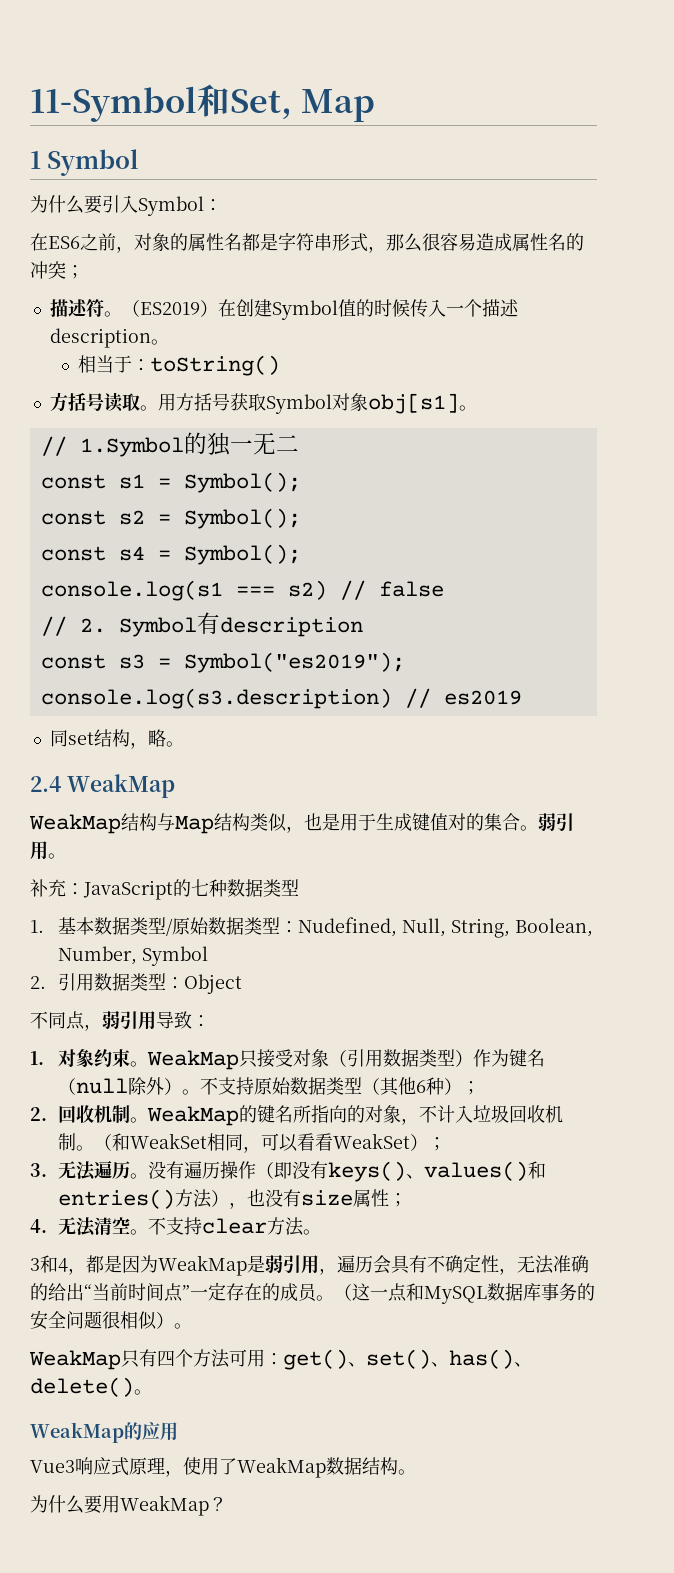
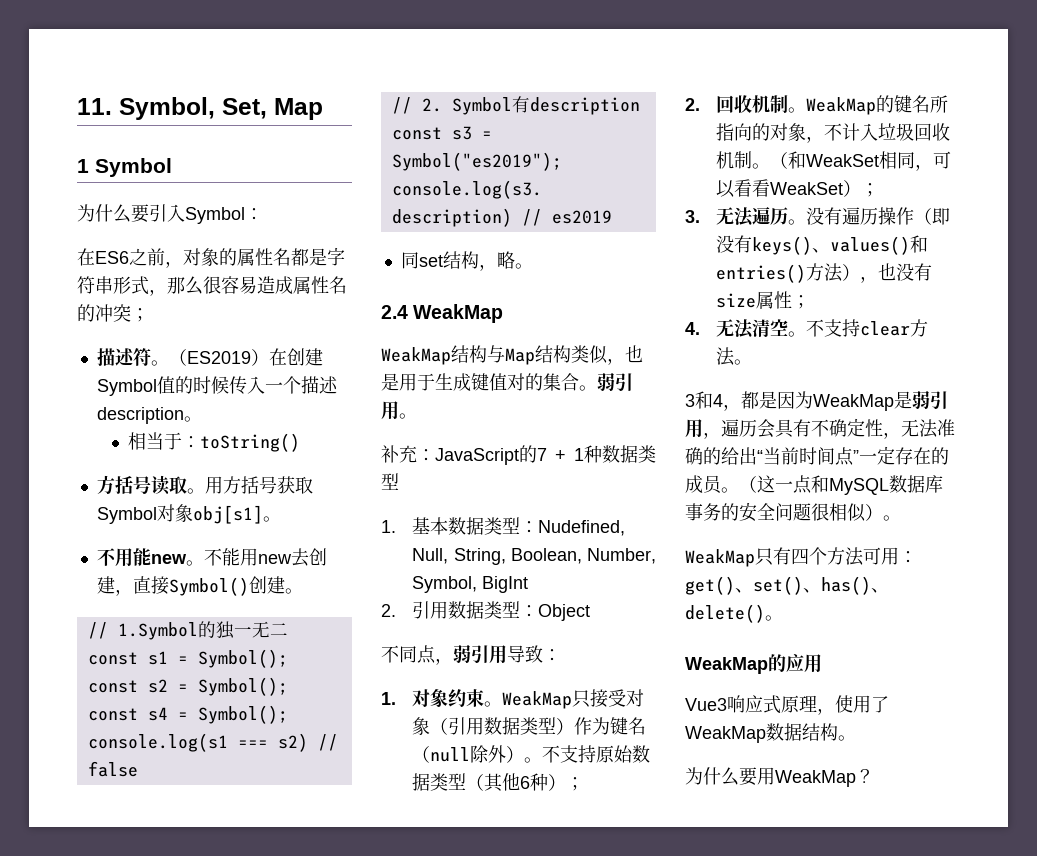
[30,84,230,122] 11-Symbol和 -> [77,97,215,120] 11. Symbol,
(477, 408) none -> [96,548,327,567] [96,576,303,596] // 不用能new。不能用new去创建，直接Symbol()创建。
[191,879,209,896] 七 -> [537,448,584,461] 7 + 1
[166,917,281,936] /原始数据类型 -> (521, 525) none
[142,946,209,966] Symbol -> [412,576,529,593] Symbol, BigInt

